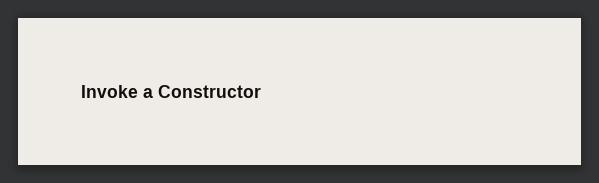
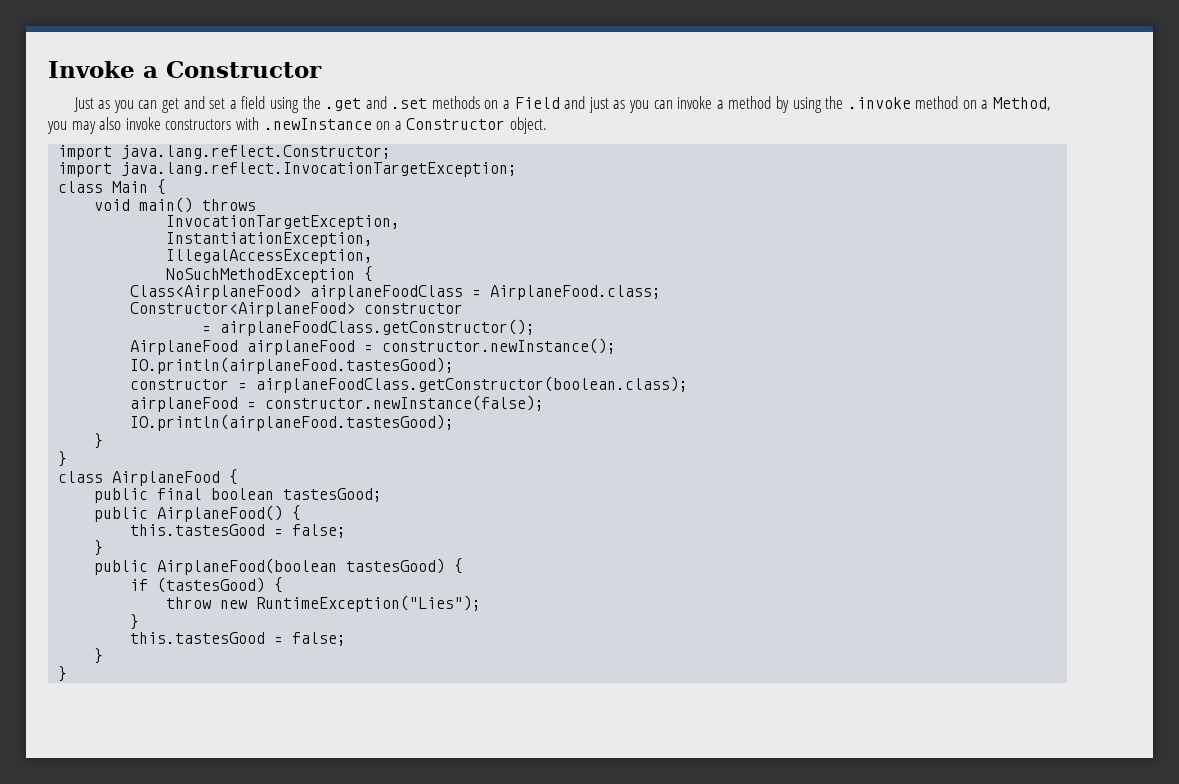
(261, 91) none -> [73,96,1052,113] [47,117,547,134] [58,145,392,160] [58,162,518,177] [58,179,167,195] [94,197,257,213] [166,215,401,230] [166,232,374,247] [166,249,374,264] [166,266,374,283] [130,285,662,300] [130,302,464,317] [202,319,536,336] [130,338,617,355] [130,357,455,374] [130,376,689,393] [130,395,545,412] [130,414,455,431] [94,433,104,449] [58,451,68,467] [58,469,239,486] [94,488,383,503] [94,505,302,522] [130,524,347,538] [94,540,104,556] [94,558,464,575] [130,577,284,593] [166,595,482,612] [130,614,140,630] [130,632,347,646] [94,648,104,664] [58,666,68,682] // Just as you can get and set a field using the .get and .set methods on a Field and just as you can invoke a method by using the .invoke method on a Method, you may also invoke constructors with .newInstance on a Constructor object. // import java.lang.reflect.Constructor; // import java.lang.reflect.InvocationTargetException; // class Main { // void main() throws // InvocationTargetException, // InstantiationException, // IllegalAccessException, // NoSuchMethodException { // Class<AirplaneFood> airplaneFoodClass = AirplaneFood.class; // Constructor<AirplaneFood> constructor // = airplaneFoodClass.getConstructor(); // AirplaneFood airplaneFood = constructor.newInstance(); // IO.println(airplaneFood.tastesGood); // constructor = airplaneFoodClass.getConstructor(boolean.class); // airplaneFood = constructor.newInstance(false); // IO.println(airplaneFood.tastesGood); // } // } // class AirplaneFood { // public final boolean tastesGood; // public AirplaneFood() { // this.tastesGood = false; // } // public AirplaneFood(boolean tastesGood) { // if (tastesGood) { // throw new RuntimeException("Lies"); // } // this.tastesGood = false; // } // }

